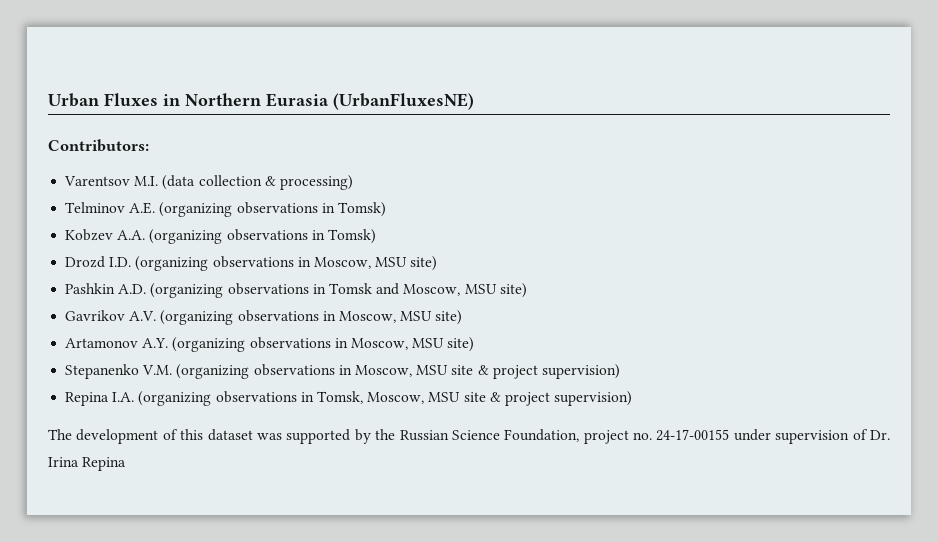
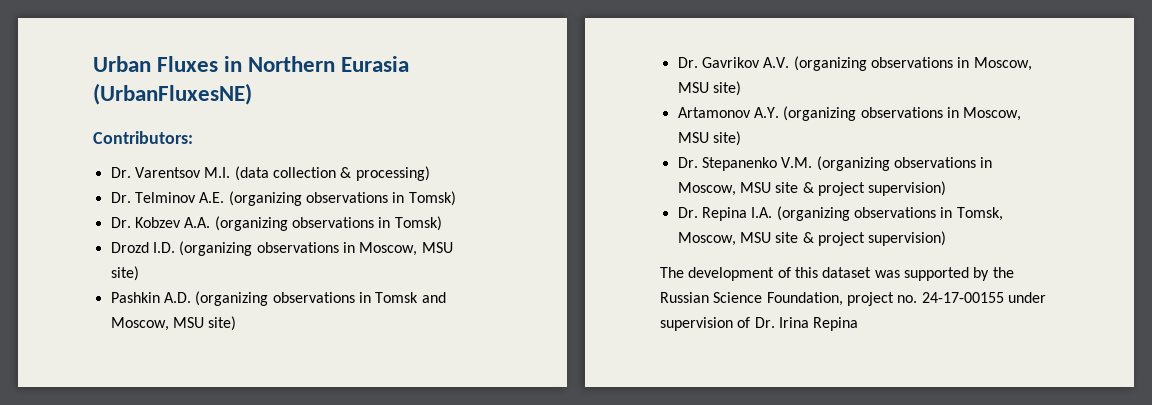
(149, 145) none -> [110,167,131,178] Dr.
(353, 182) none -> [110,192,131,203] Dr.
(386, 209) none -> [110,217,131,228] Dr.
(527, 290) none -> [677,57,698,68] Dr.
(475, 344) none -> [677,157,698,168] Dr.
(620, 371) none -> [677,207,698,218] Dr.

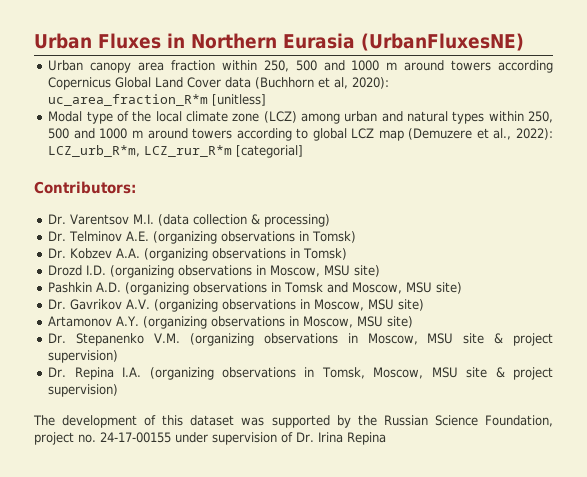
(252, 94) none -> [48,60,553,73] [48,77,390,90] [48,94,267,106] [48,111,553,124] [48,128,554,141] [48,145,304,158] // Urban canopy area fraction within 250, 500 and 1000 m around towers according Copernicus Global Land Cover data (Buchhorn et al, 2020): uc_area_fraction_R*m [unitless] // Modal type of the local climate zone (LCZ) among urban and natural types within 250, 500 and 1000 m around towers according to global LCZ map (Demuzere et al., 2022): LCZ_urb_R*m, LCZ_rur_R*m [categorial]

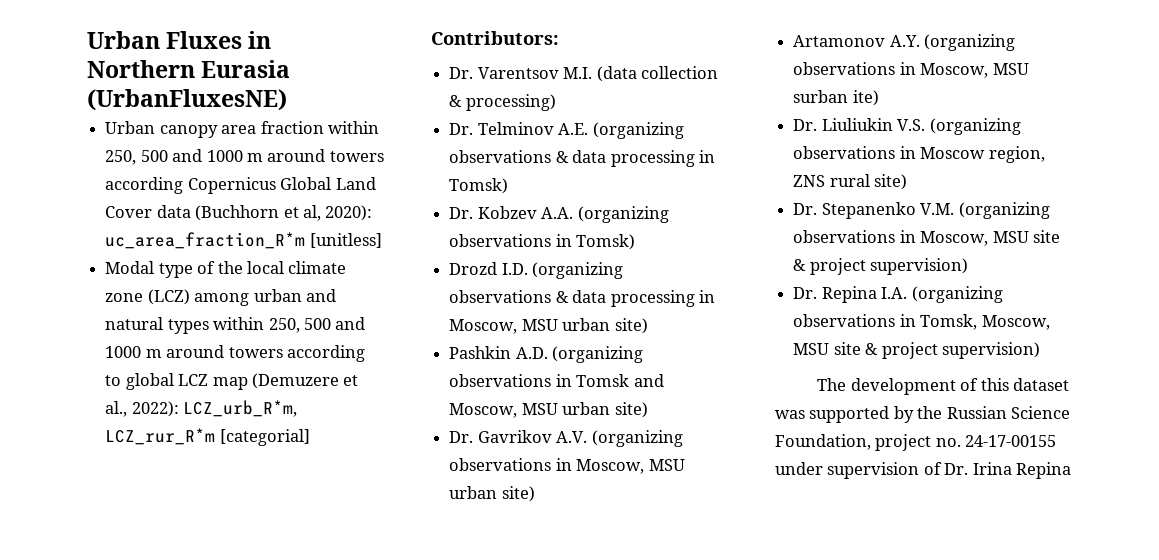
(296, 236) none -> [555,150,695,167] & data processing
[256,265,351,277] in Moscow, MSU -> [555,290,715,307] [449,318,611,334] & data processing in Moscow, MSU urban
(433, 287) none -> [562,402,611,415] urban
(395, 304) none -> [449,486,498,499] urban
(384, 321) none -> [793,90,879,106] [793,118,1021,135] [793,146,1045,163] [793,174,870,187] surban ite) // Dr. Liuliukin V.S. (organizing observations in Moscow region, ZNS rural

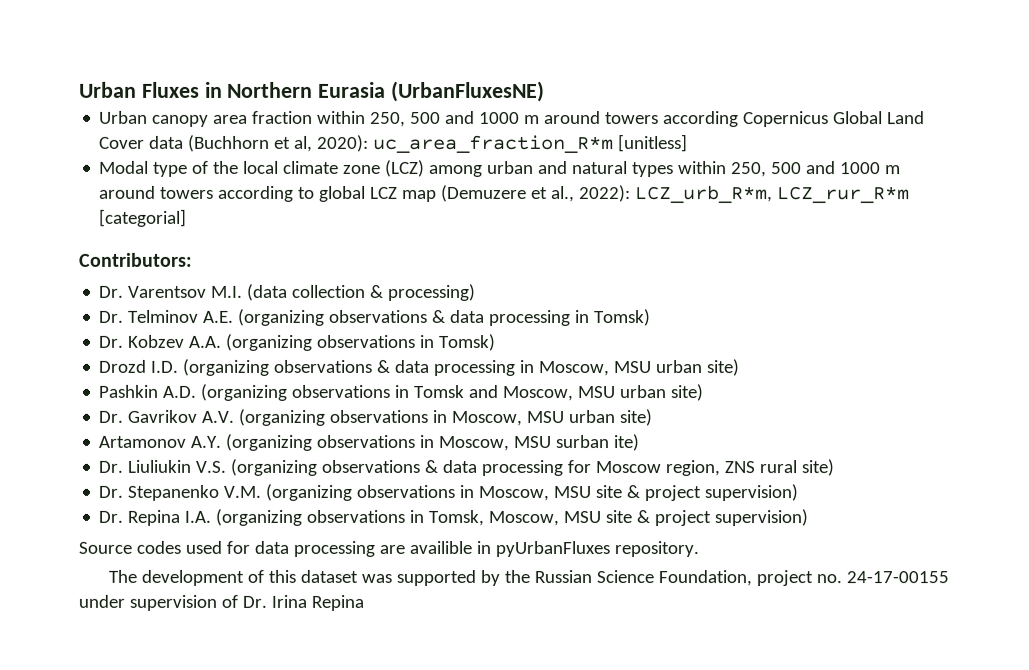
[899,146,916,159] in -> [424,459,592,477] & data processing for
(1040, 350) none -> [78,540,699,558] // Source codes used for data processing are availible in pyUrbanFluxes repository.

